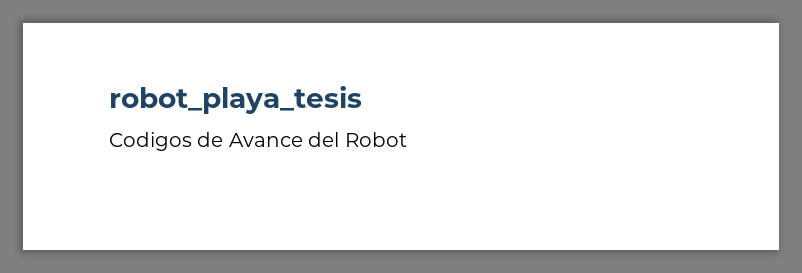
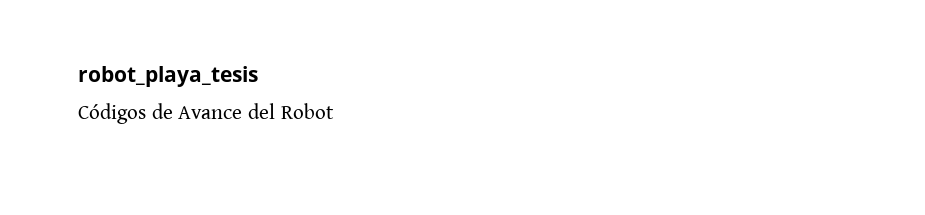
[109,132,192,151] Codigos -> [78,103,146,124] Códigos

